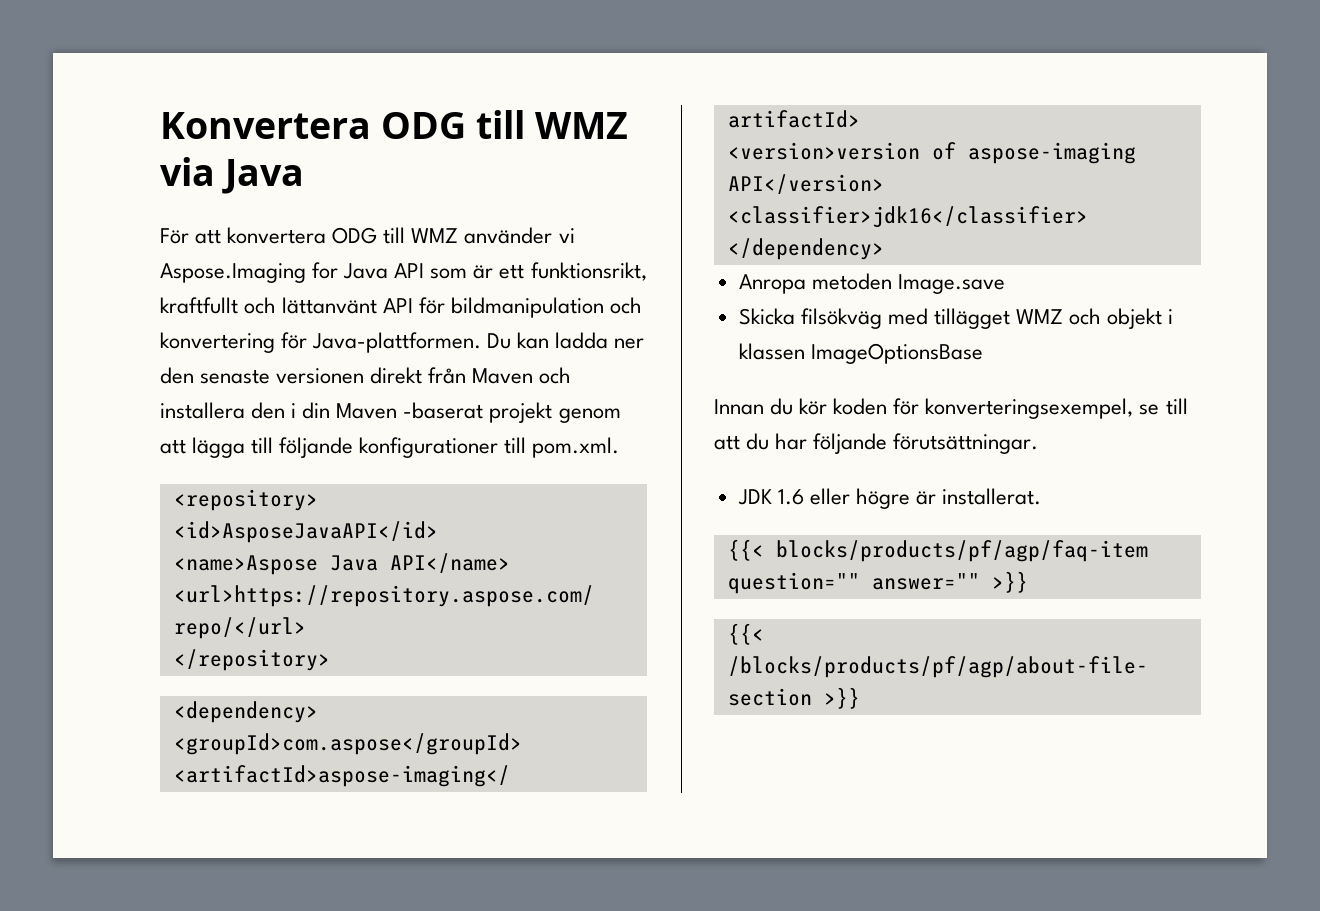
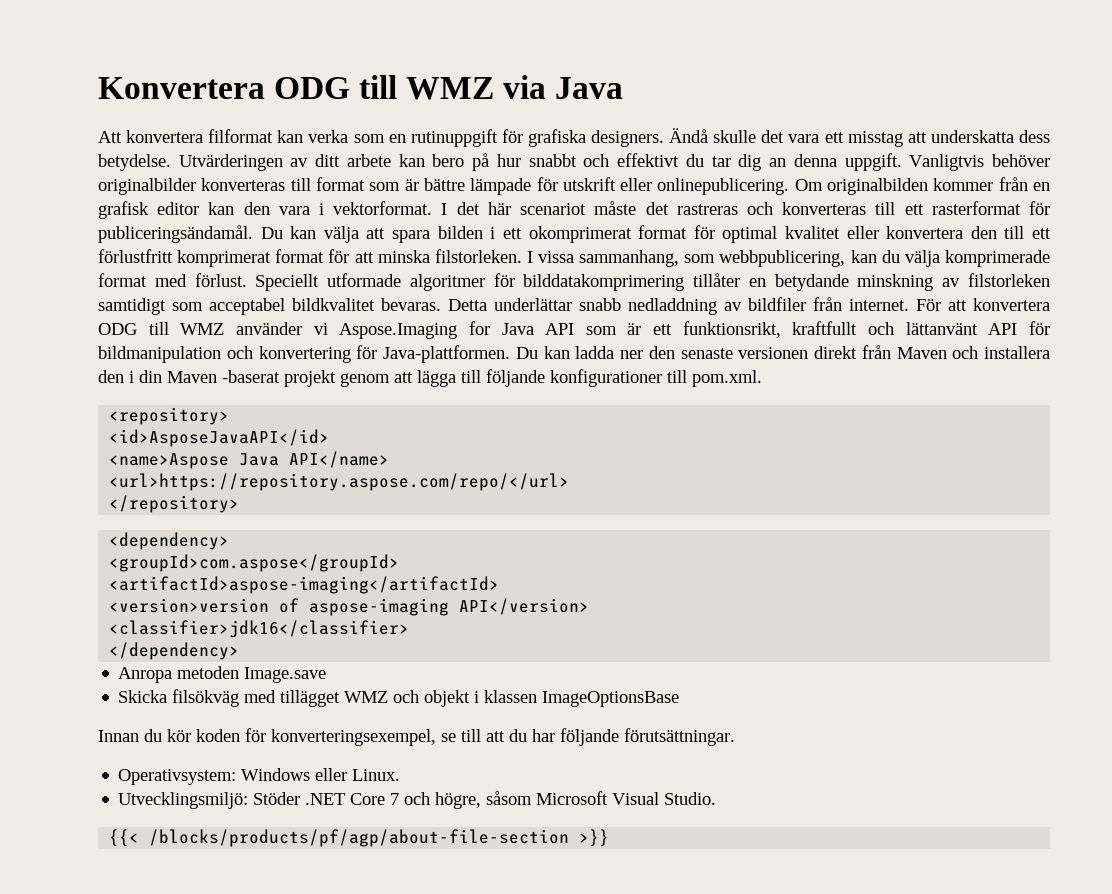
(305, 176) none -> [98,128,1050,147] [98,153,1050,171] [98,177,1050,195] [98,201,1050,219] [98,225,1051,243] [98,249,1050,267] [98,273,1050,291] [98,297,909,315] Att konvertera filformat kan verka som en rutinuppgift för grafiska designers. Ändå skulle det vara ett misstag att underskatta dess betydelse. Utvärderingen av ditt arbete kan bero på hur snabbt och effektivt du tar dig an denna uppgift. Vanligtvis behöver originalbilder konverteras till format som är bättre lämpade för utskrift eller onlinepublicering. Om originalbilden kommer från en grafisk editor kan den vara i vektorformat. I det här scenariot måste det rastreras och konverteras till ett rasterformat för publiceringsändamål. Du kan välja att spara bilden i ett okomprimerat format för optimal kvalitet eller konvertera den till ett förlustfritt komprimerat format för att minska filstorleken. I vissa sammanhang, som webbpublicering, kan du välja komprimerade format med förlust. Speciellt utformade algoritmer för bilddatakomprimering tillåter en betydande minskning av filstorleken samtidigt som acceptabel bildkvalitet bevaras. Detta underlättar snabb nedladdning av bildfiler från internet.
[737,488,1042,509] [727,539,1148,562] [727,571,1028,594] JDK 1.6 eller högre är installerat. // {{< blocks/products/pf/agp/faq-item question="" answer="" >}} -> [118,768,401,785] [118,791,717,809] Operativsystem: Windows eller Linux. // Utvecklingsmiljö: Stöder .NET Core 7 och högre, såsom Microsoft Visual Studio.

